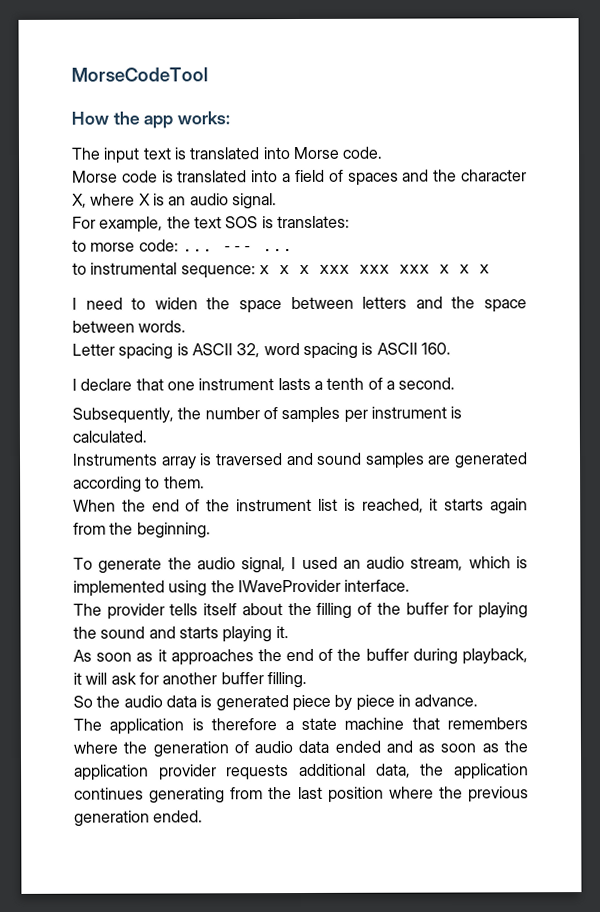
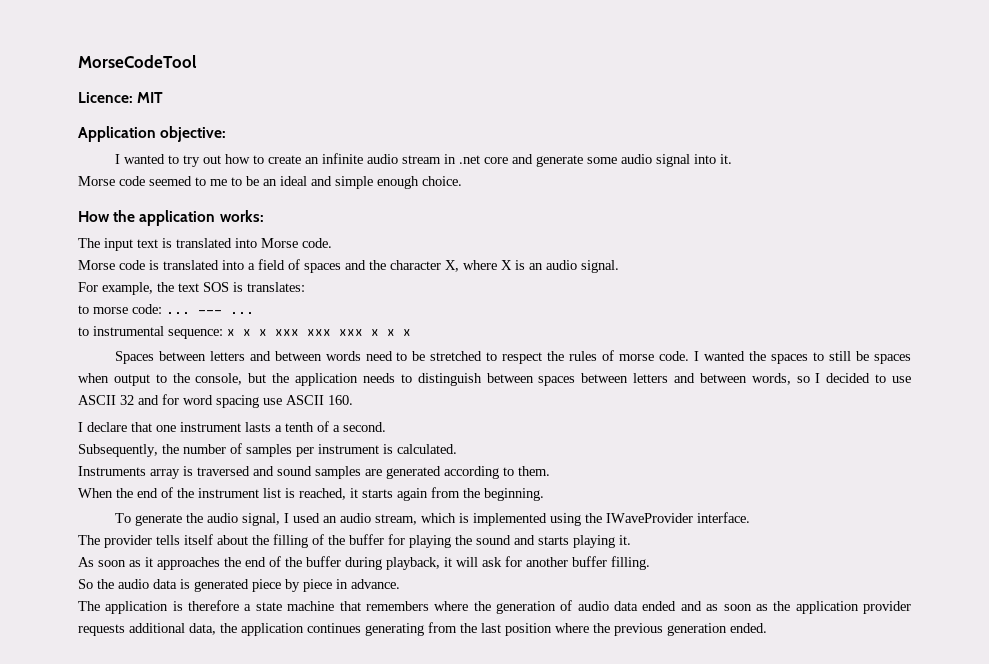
(208, 74) none -> [78,92,164,103] [78,126,227,142] [114,153,732,167] [78,176,462,189] // Licence: MIT // Application objective: // I wanted to try out how to create an infinite audio stream in .net core and generate some audio signal into it. // Morse code seemed to me to be an ideal and simple enough choice.
[143,115,174,129] app -> [139,210,216,226] application
[72,296,528,314] [72,320,187,333] [72,343,261,360] I need to widen the space between letters and the space between words. // Letter spacing is ASCII 32, -> [114,350,912,364] [78,373,912,386] [78,394,179,405] Spaces between letters and between words need to be stretched to respect the rules of morse code. I wanted the spaces to still be spaces when output to the console, but the application needs to distinguish between spaces between letters and between words, so I decided to use ASCII 32 and for
[361,342,374,355] is -> [263,398,282,405] use

